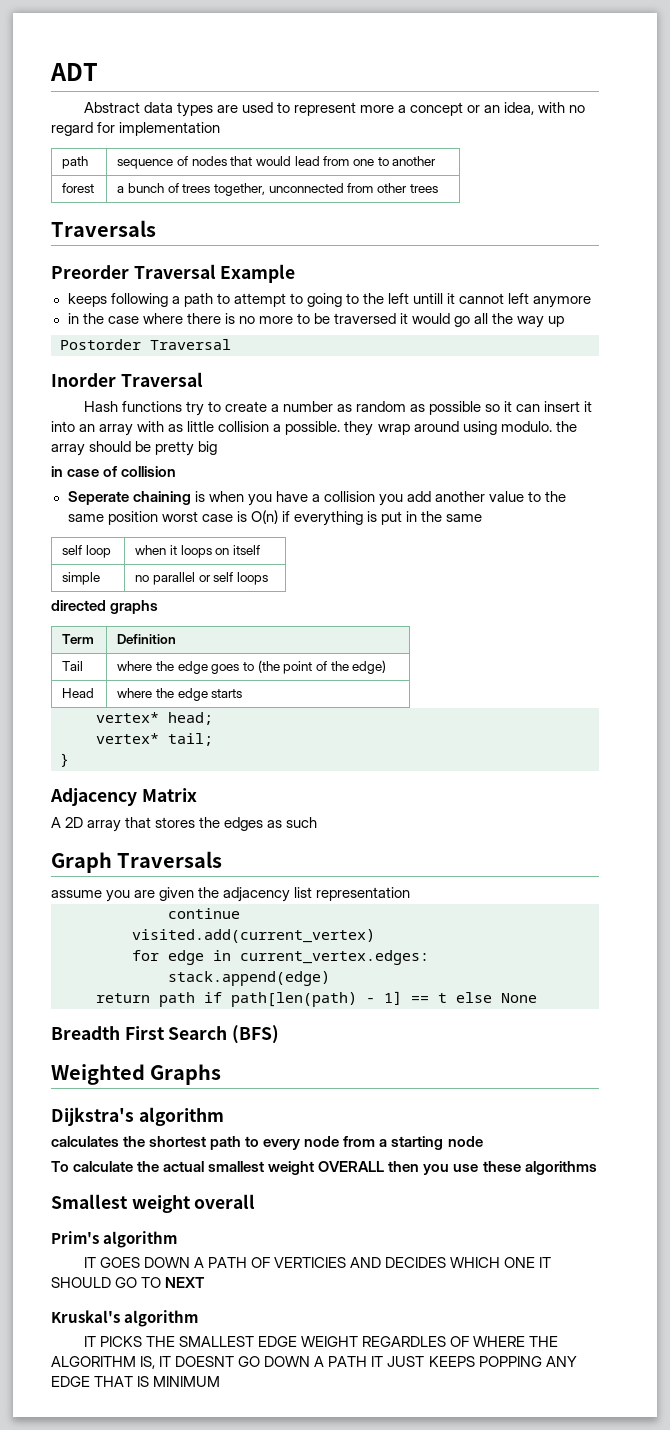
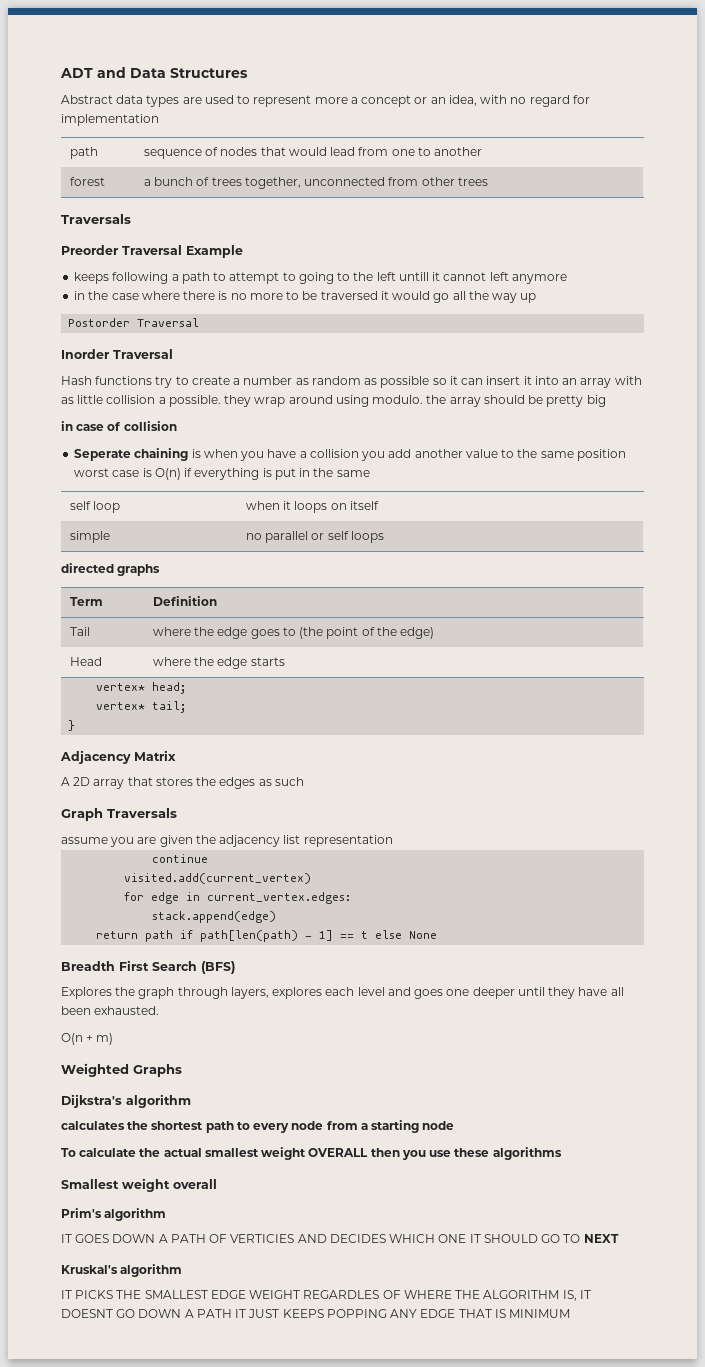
(98, 72) none -> [97,67,248,78] and Data Structures
(280, 1034) none -> [61,987,624,999] [61,1006,160,1015] [61,1033,114,1045] // Explores the graph through layers, explores each level and goes one deeper until they have all been exhausted. // O(n + m)

